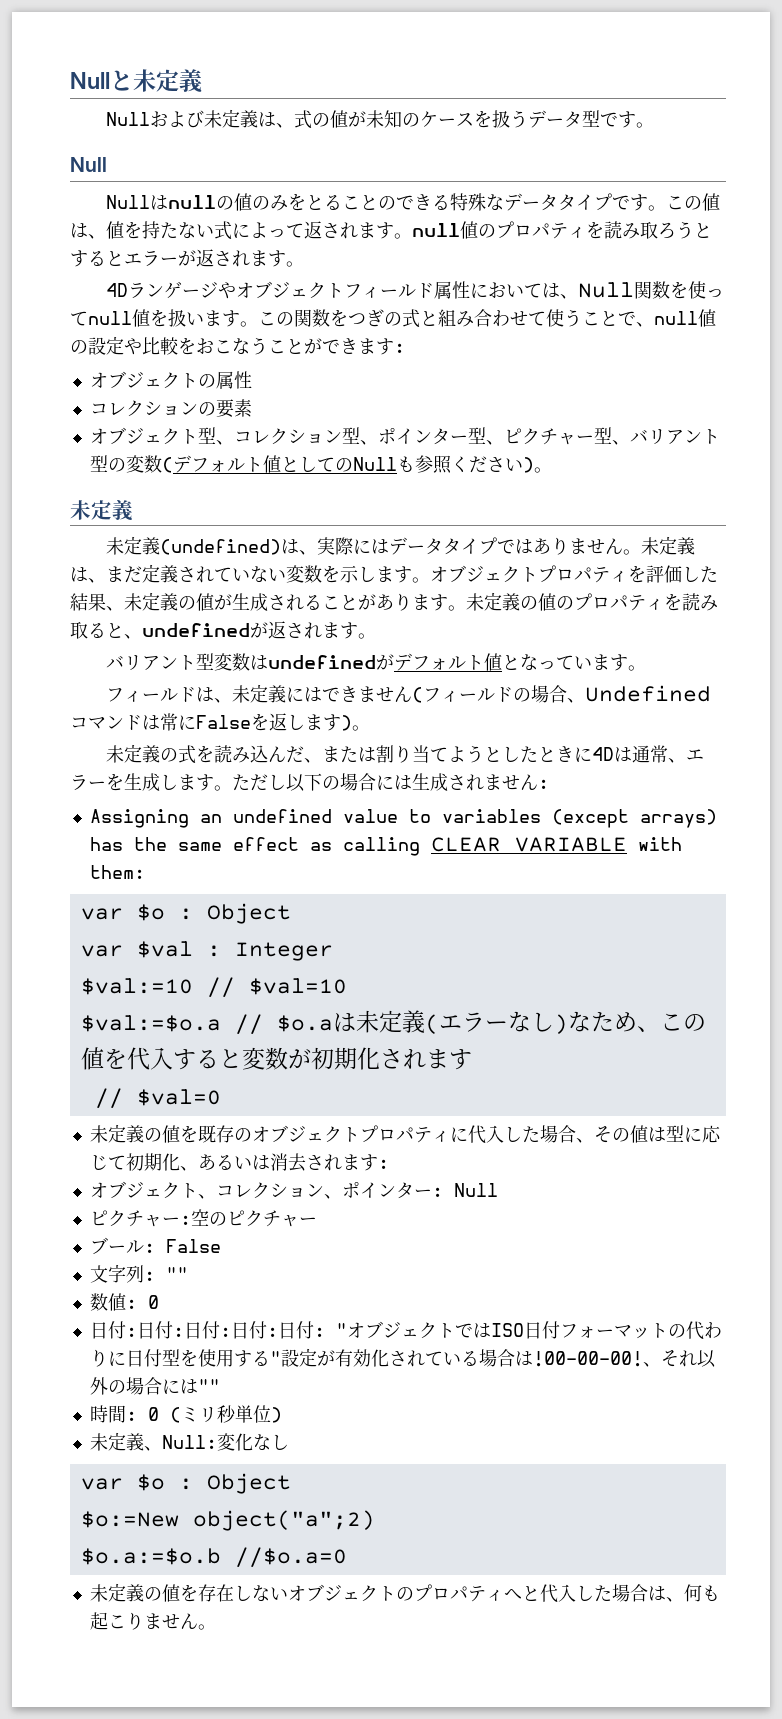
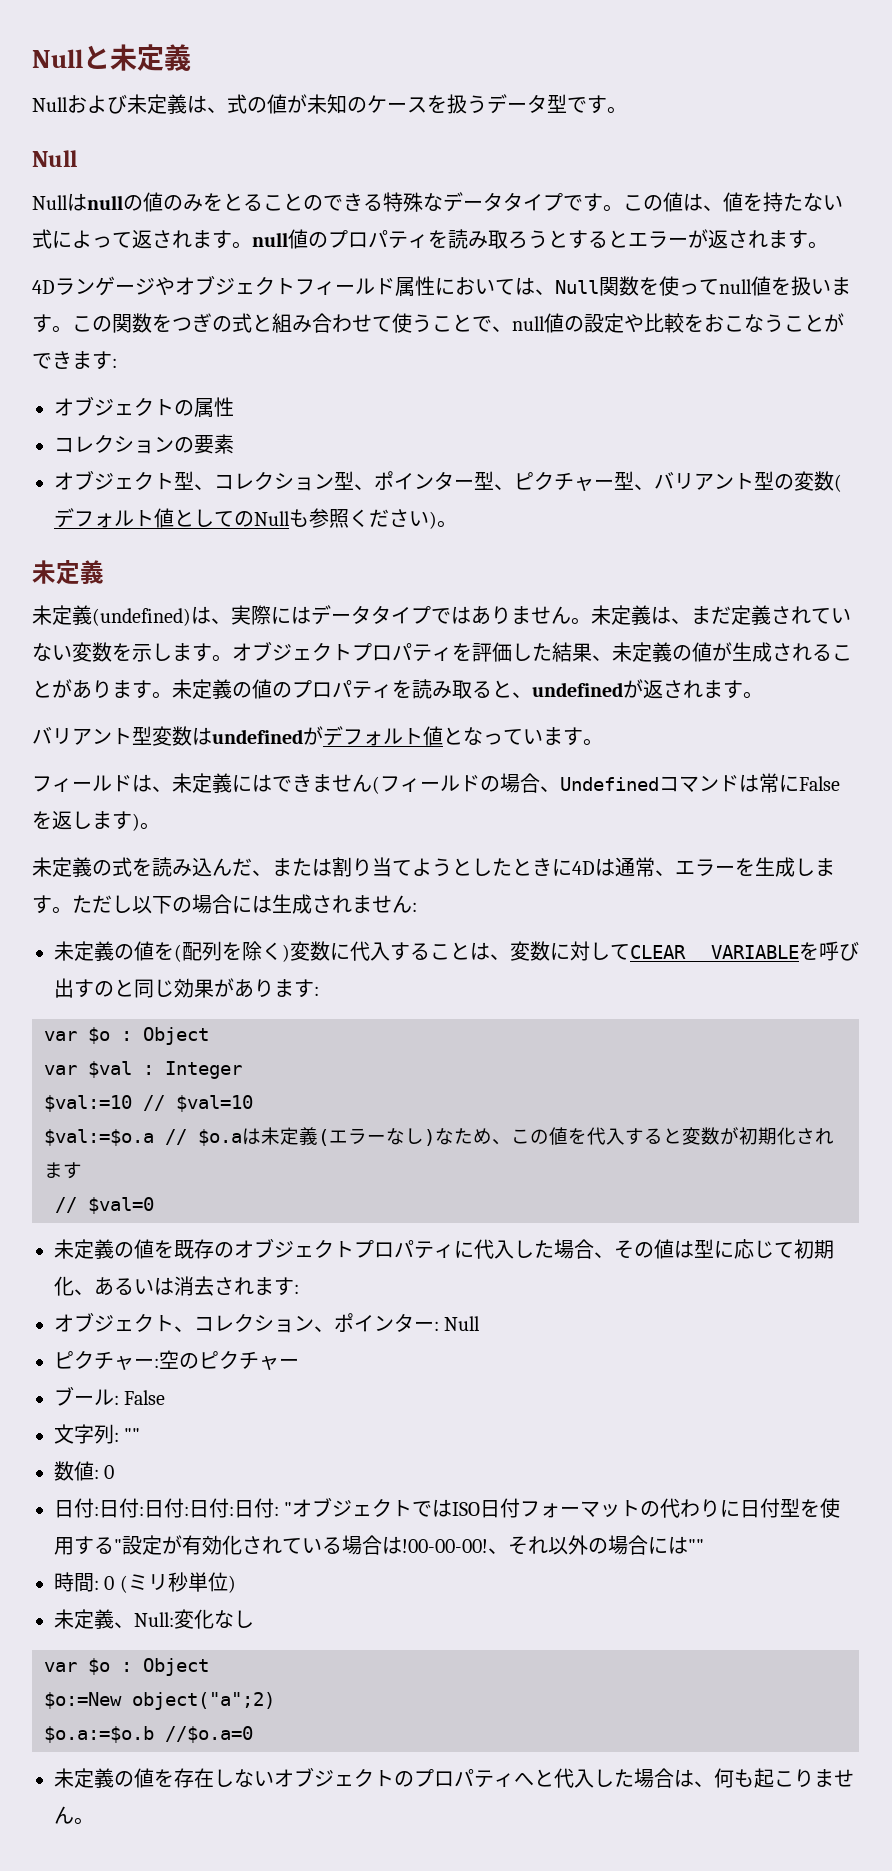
[89,809,717,828] [89,837,682,856] [89,865,145,879] Assigning an undefined value to variables (except arrays) has the same effect as calling CLEAR VARIABLE with them: -> [54,941,859,962] [54,978,319,998] 未定義の値を(配列を除く)変数に代入することは、変数に対してCLEAR VARIABLEを呼び出すのと同じ効果があります:

